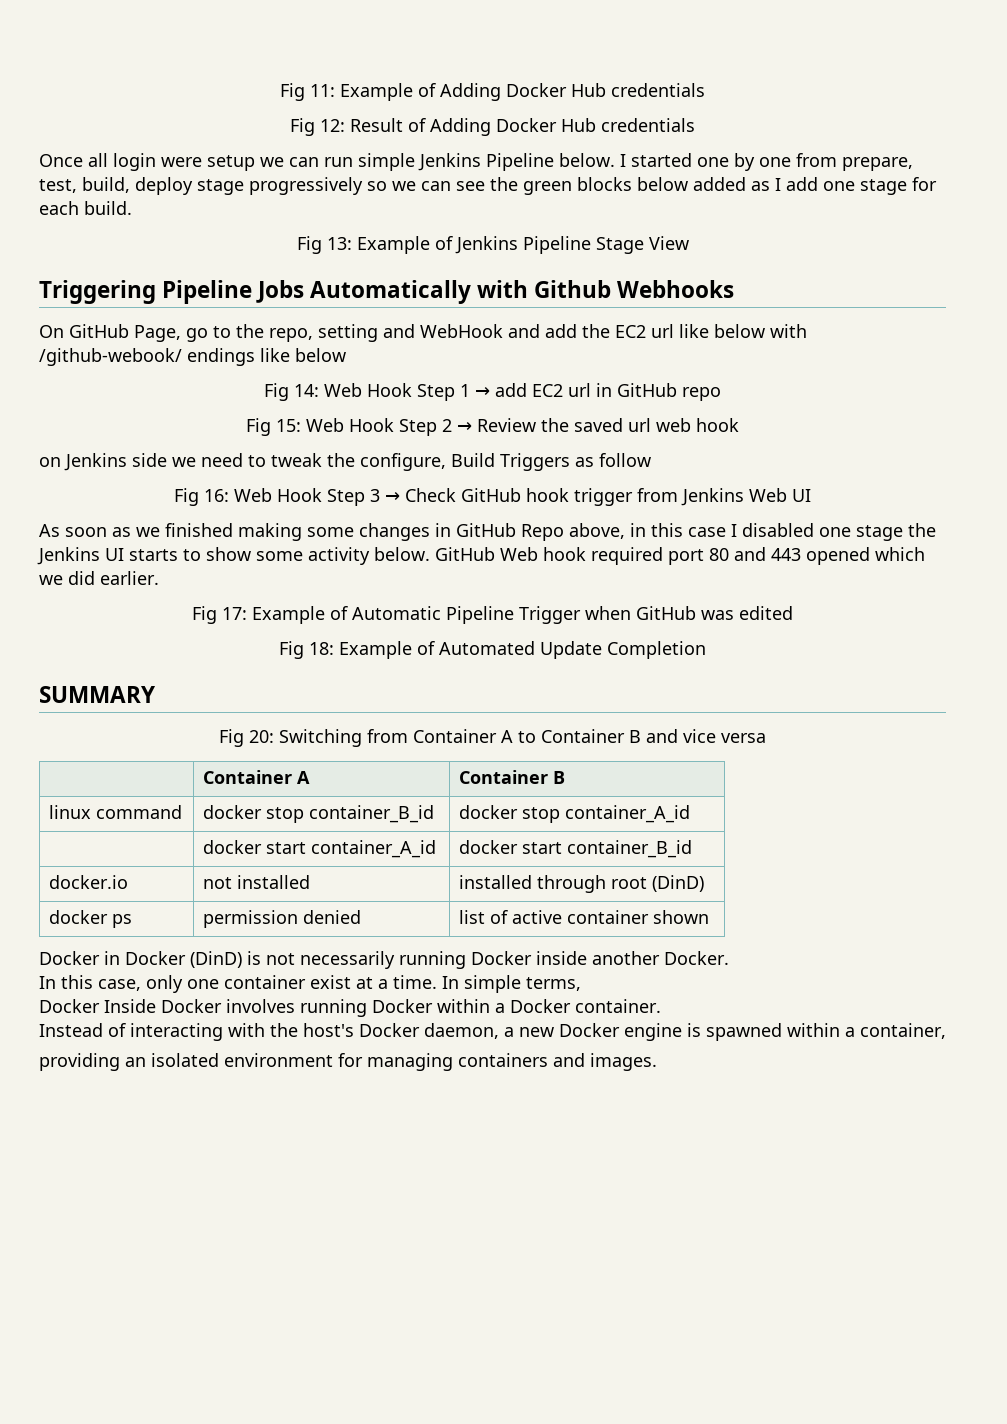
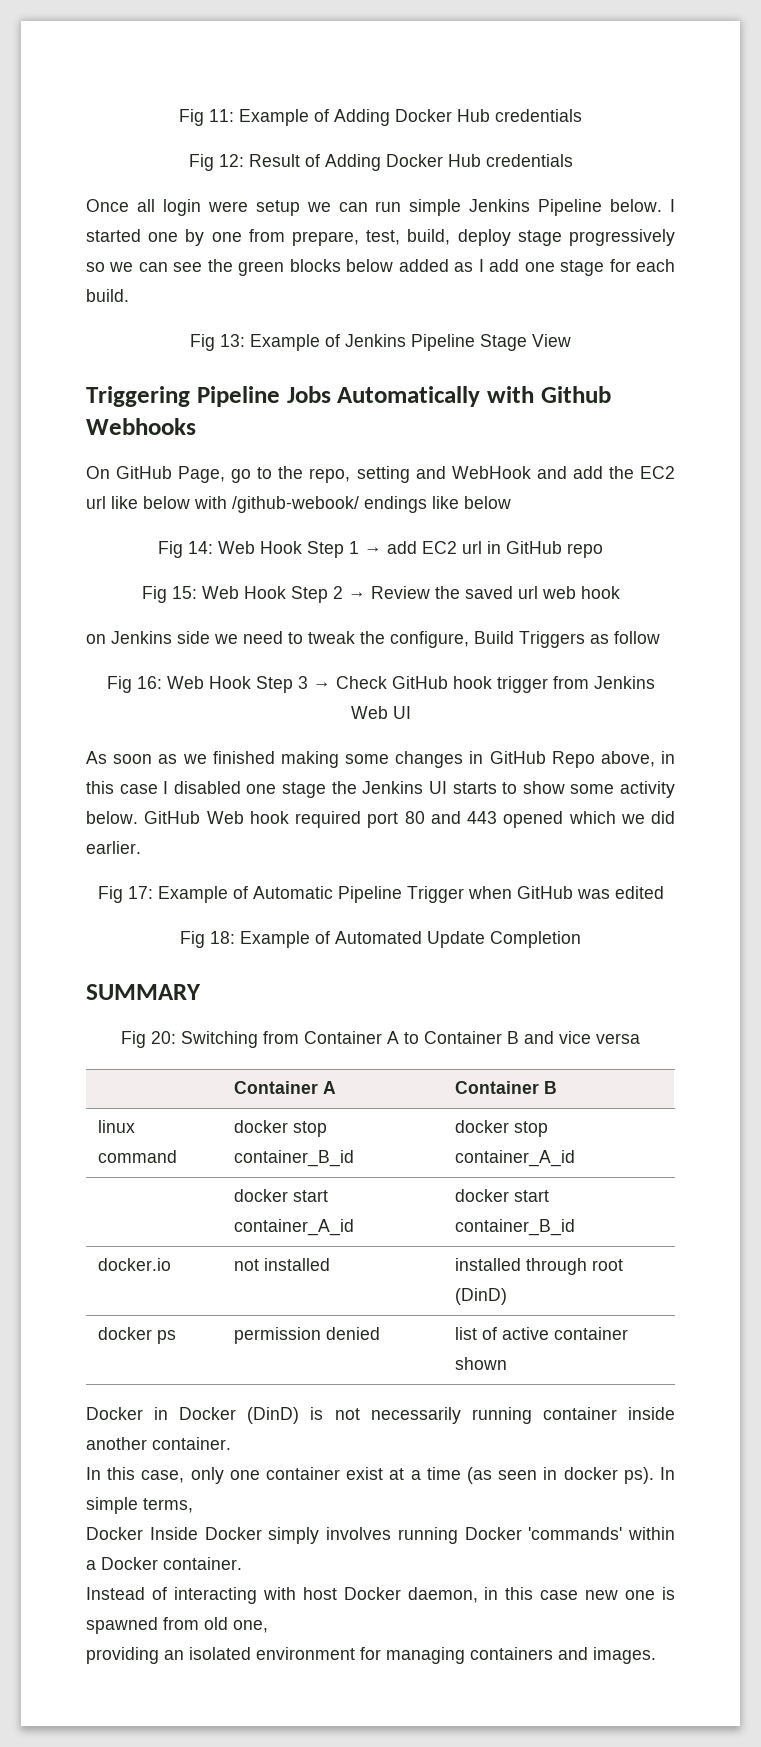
[471,951,532,965] Docker -> [542,1407,617,1420] container
[664,951,729,965] Docker. -> [152,1437,231,1450] container.
[393,975,437,989] time. -> [426,1467,654,1484] time (as seen in docker ps).
(222, 1006) none -> [268,1527,320,1544] simply
(433, 1006) none -> [528,1527,623,1540] 'commands'
[270,1023,946,1041] the host's Docker daemon, a new Docker engine is spawned within a container, -> [302,1587,675,1603] [86,1617,268,1634] host Docker daemon, in this case new one is spawned from old one,

